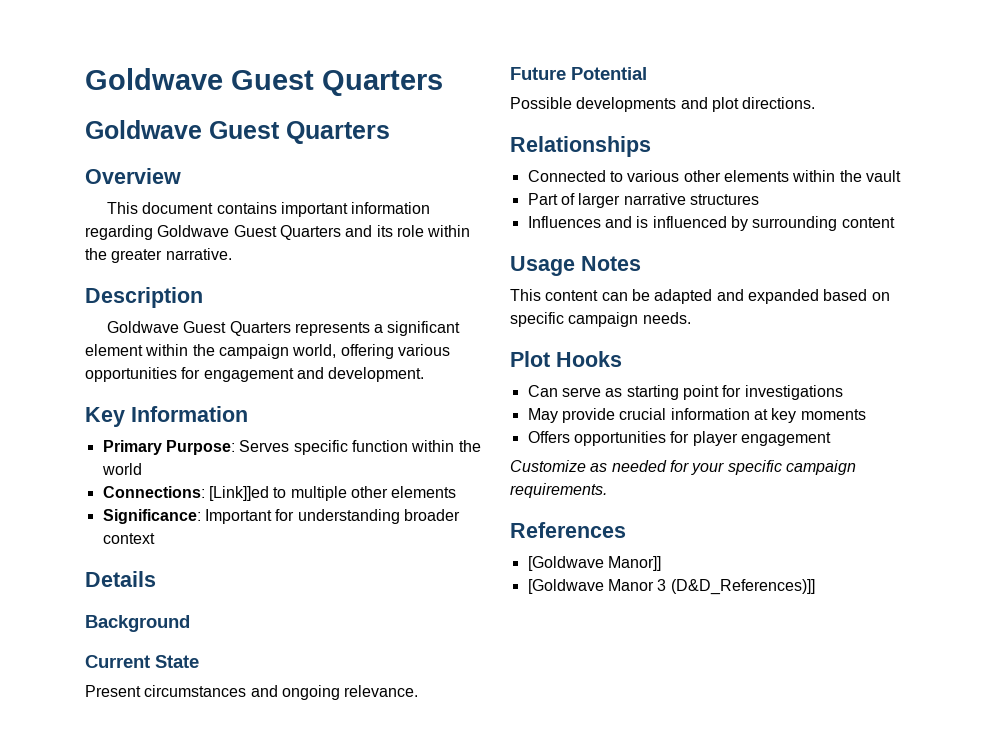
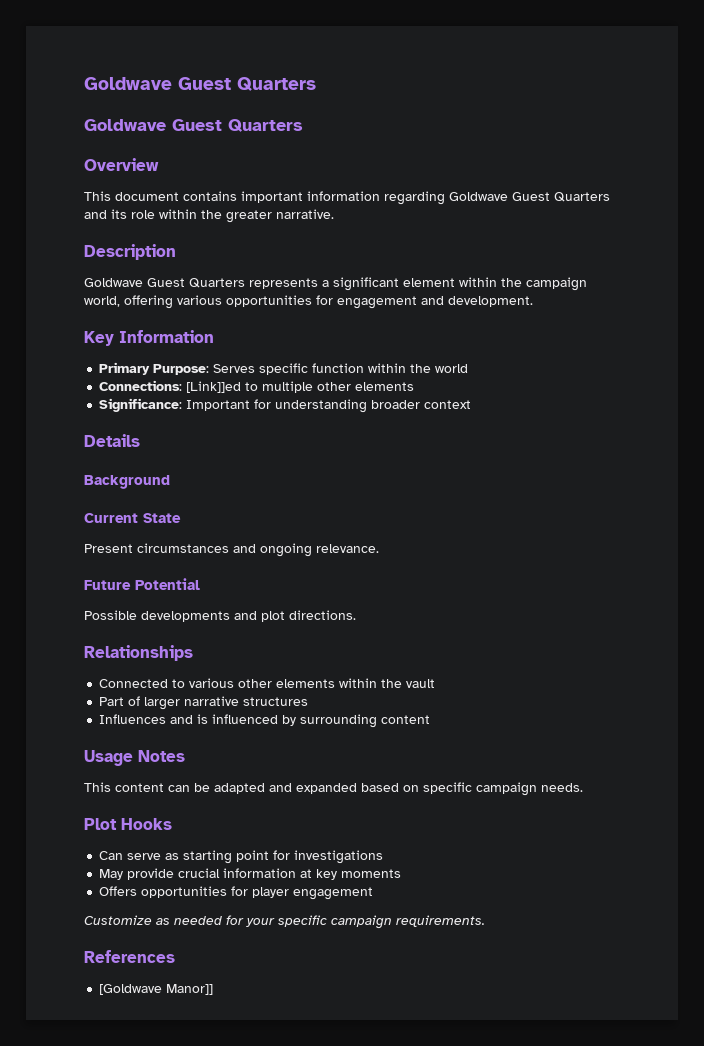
[527,579,815,595] // [Goldwave Manor 3 (D&D_References)]] -> (214, 989) none

